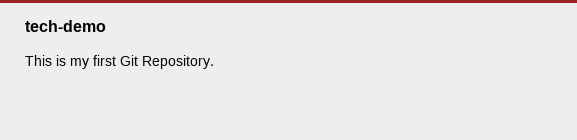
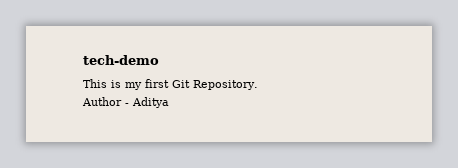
(214, 62) none -> [82,97,169,108] // Author - Aditya

